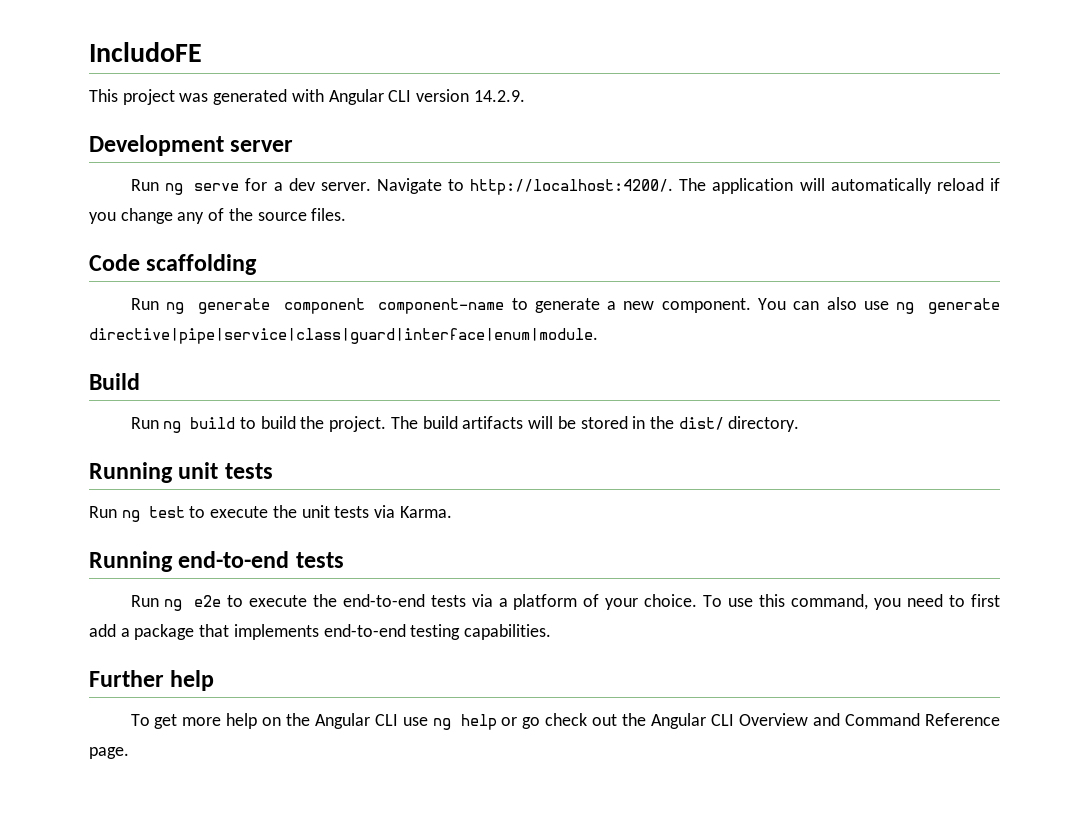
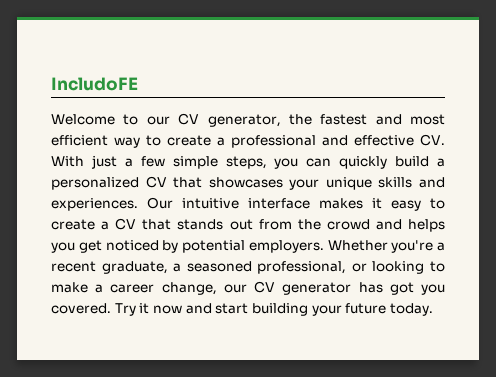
[89,89,525,105] [89,135,294,156] [130,178,1000,195] [89,208,347,224] [89,254,258,275] [130,297,1001,314] [89,328,598,344] [89,373,140,390] [130,416,800,433] [89,462,273,483] [89,505,452,522] [89,551,344,572] [130,594,1001,611] [89,624,552,640] [89,670,215,691] [130,713,1001,730] [89,747,129,759] This project was generated with Angular CLI version 14.2.9. // Development server // Run ng serve for a dev server. Navigate to http://localhost:4200/. The application will automatically reload if you change any of the source files. // Code scaffolding // Run ng generate component component-name to generate a new component. You can also use ng generate directive|pipe|service|class|guard|interface|enum|module. // Build // Run ng build to build the project. The build artifacts will be stored in the dist/ directory. // Running unit tests // Run ng test to execute the unit tests via Karma. // Running end-to-end tests // Run ng e2e to execute the end-to-end tests via a platform of your choice. To use this command, you need to first add a package that implements end-to-end testing capabilities. // Further help // To get more help on the Angular CLI use ng help or go check out the Angular CLI Overview and Command Reference page. -> [51,113,445,127] [51,134,445,148] [51,155,445,169] [51,176,445,190] [51,197,445,211] [51,218,446,232] [51,240,445,253] [51,261,445,274] [51,281,446,295] [51,303,433,316] Welcome to our CV generator, the fastest and most efficient way to create a professional and effective CV. With just a few simple steps, you can quickly build a personalized CV that showcases your unique skills and experiences. Our intuitive interface makes it easy to create a CV that stands out from the crowd and helps you get noticed by potential employers. Whether you're a recent graduate, a seasoned professional, or looking to make a career change, our CV generator has got you covered. Try it now and start building your future today.

